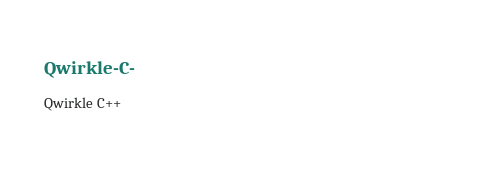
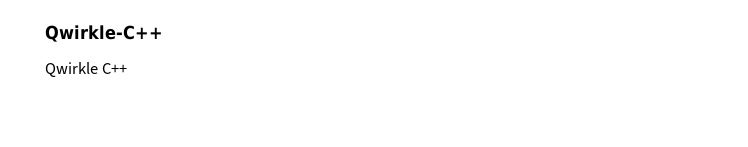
[44,61,135,78] Qwirkle-C- -> [45,25,163,42] Qwirkle-C++

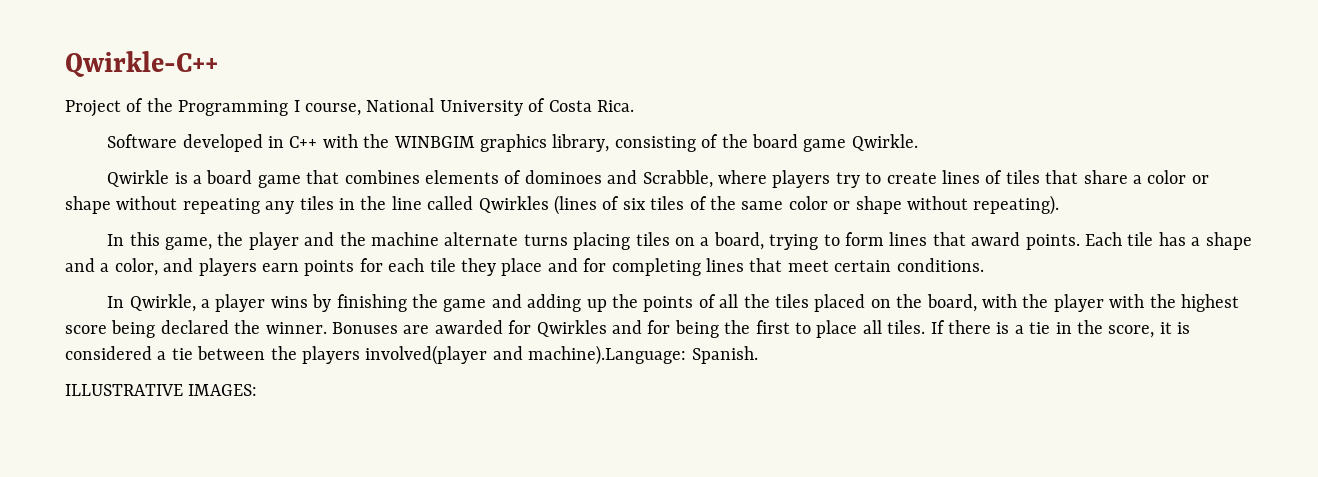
[45,62,128,77] Qwirkle C++ -> [65,98,634,117] [107,134,918,152] [107,170,1209,188] [65,195,1060,215] [107,232,1252,250] [65,258,984,276] [107,294,1240,312] [65,320,1191,338] [65,345,758,365] [65,384,258,396] Project of the Programming I course, National University of Costa Rica. // Software developed in C++ with the WINBGIM graphics library, consisting of the board game Qwirkle. // Qwirkle is a board game that combines elements of dominoes and Scrabble, where players try to create lines of tiles that share a color or shape without repeating any tiles in the line called Qwirkles (lines of six tiles of the same color or shape without repeating). // In this game, the player and the machine alternate turns placing tiles on a board, trying to form lines that award points. Each tile has a shape and a color, and players earn points for each tile they place and for completing lines that meet certain conditions. // In Qwirkle, a player wins by finishing the game and adding up the points of all the tiles placed on the board, with the player with the highest score being declared the winner. Bonuses are awarded for Qwirkles and for being the first to place all tiles. If there is a tie in the score, it is considered a tie between the players involved(player and machine).Language: Spanish. // ILLUSTRATIVE IMAGES:

